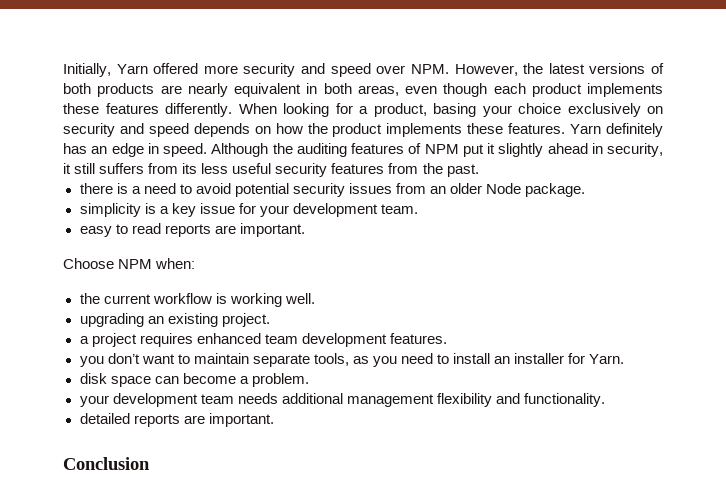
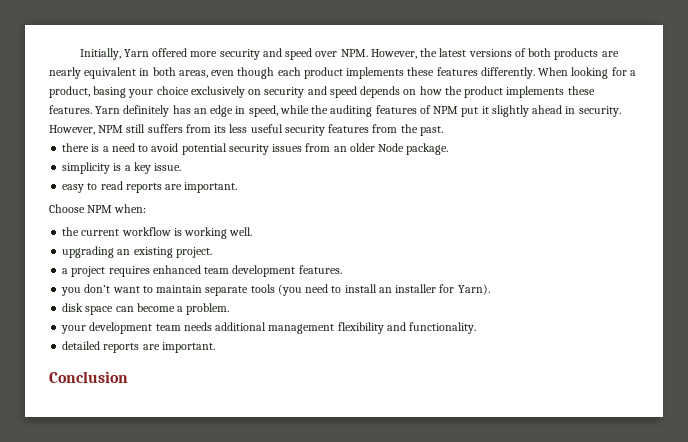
[163,143,269,157] speed. Although -> [248,105,309,117] speed, while
[607,143,663,157] [63,163,71,174] security, it -> [578,106,621,117] [49,125,124,135] security. However, NPM
[199,203,418,217] issue for your development team. -> [154,163,182,171] issue.
[313,353,397,367] tools, as you -> [250,284,302,296] tools (you
[589,354,625,364] Yarn. -> [457,284,490,295] Yarn).

